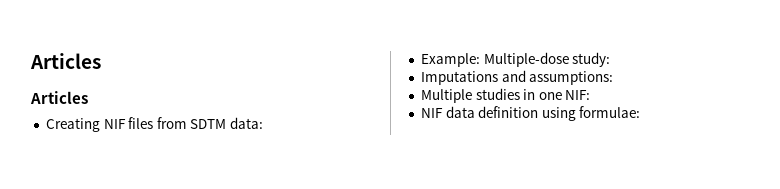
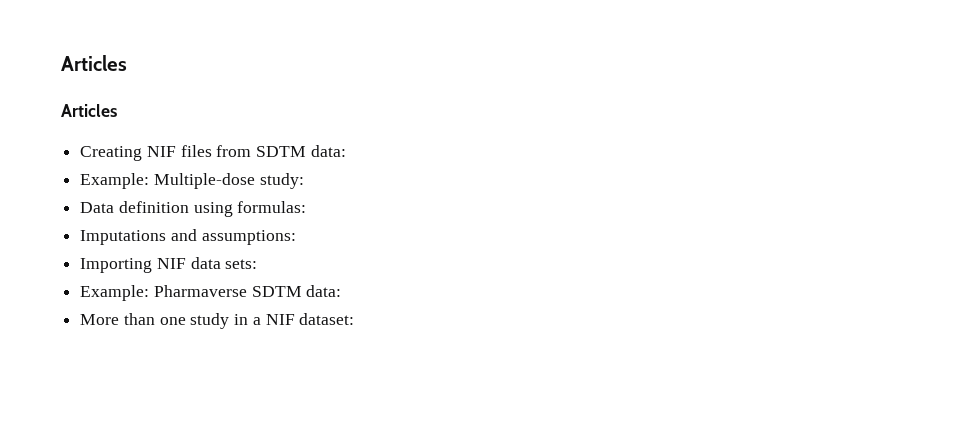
(611, 59) none -> [80,201,307,217] // Data definition using formulas:
[420,88,591,103] [420,106,641,121] Multiple studies in one NIF: // NIF data definition using formulae: -> [80,257,258,273] [80,285,342,301] [80,313,355,329] Importing NIF data sets: // Example: Pharmaverse SDTM data: // More than one study in a NIF dataset:

